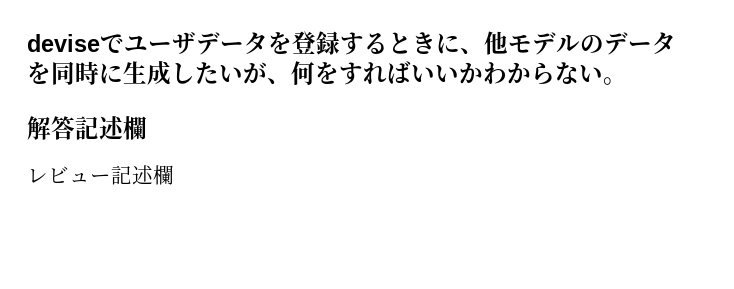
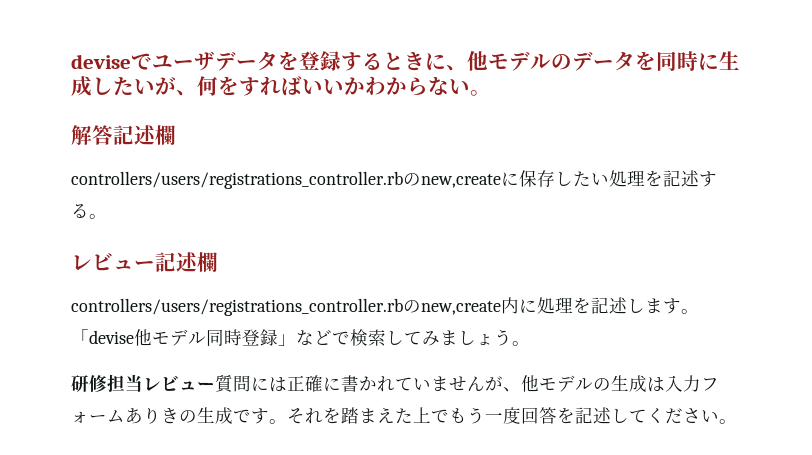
[27,165,174,185] レビュー記述欄 -> [71,170,717,189] [71,203,107,219] [71,252,218,272] [71,297,699,316] [71,329,530,346] [71,374,719,393] [71,407,737,424] controllers/users/registrations_controller.rbのnew,createに保存したい処理を記述する。 // レビュー記述欄 // controllers/users/registrations_controller.rbのnew,create内に処理を記述します。「devise他モデル同時登録」などで検索してみましょう。 // 研修担当レビュー質問には正確に書かれていませんが、他モデルの生成は入力フォームありきの生成です。それを踏まえた上でもう一度回答を記述してください。

